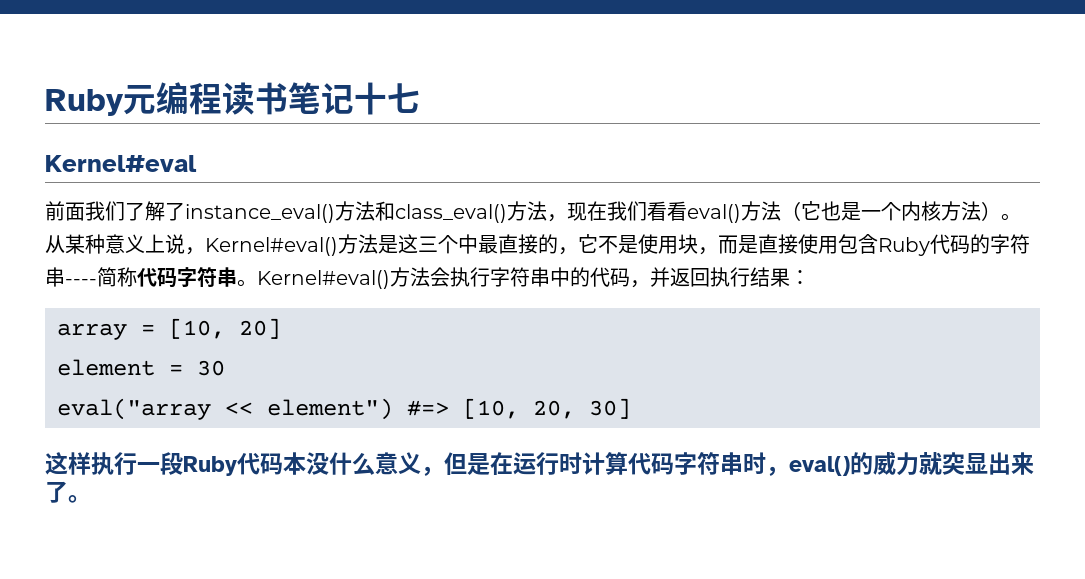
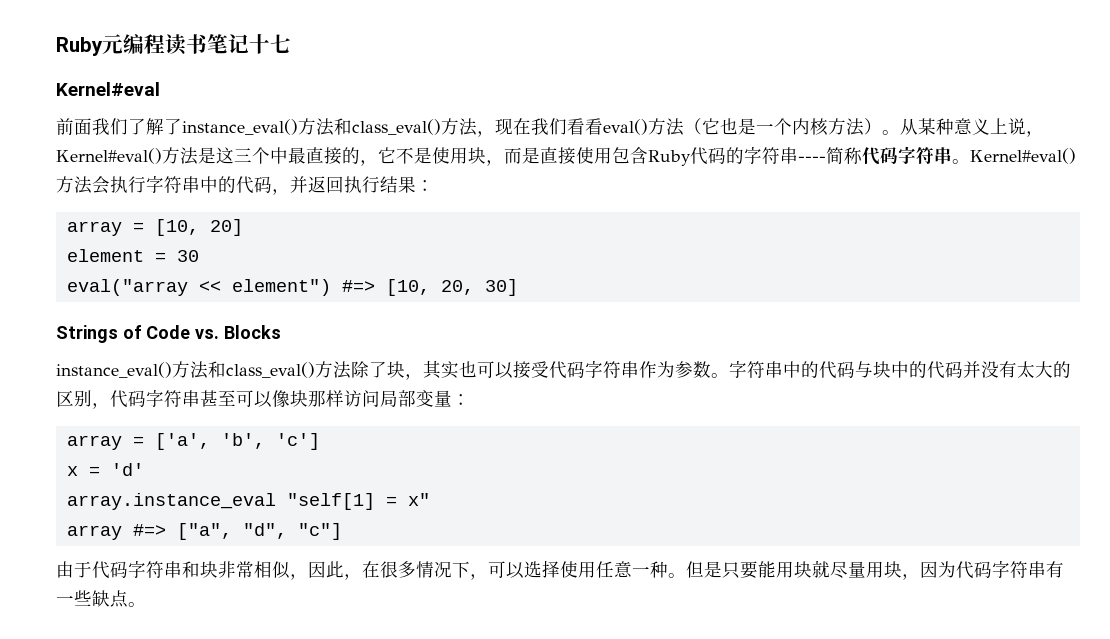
[45,451,1034,476] [45,481,68,503] 这样执行一段Ruby代码本没什么意义，但是在运行时计算代码字符串时，eval()的威力就突显出来了 -> [56,325,281,343] [56,360,1071,380] [56,389,470,409] [66,433,320,450] [66,463,144,476] [66,493,430,510] [66,523,342,540] [56,560,1064,580] [56,590,128,608] Strings of Code vs. Blocks // instance_eval()方法和class_eval()方法除了块，其实也可以接受代码字符串作为参数。字符串中的代码与块中的代码并没有太大的区别，代码字符串甚至可以像块那样访问局部变量： // array = ['a', 'b', 'c'] // x = 'd' // array.instance_eval "self[1] = x" // array #=> ["a", "d", "c"] // 由于代码字符串和块非常相似，因此，在很多情况下，可以选择使用任意一种。但是只要能用块就尽量用块，因为代码字符串有一些缺点

